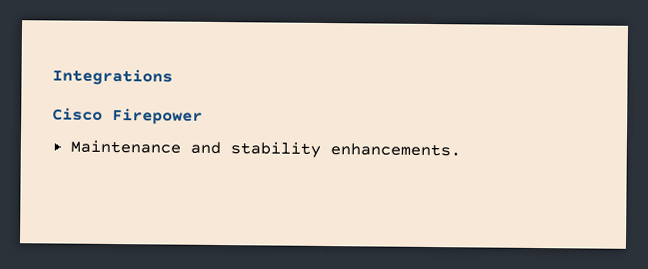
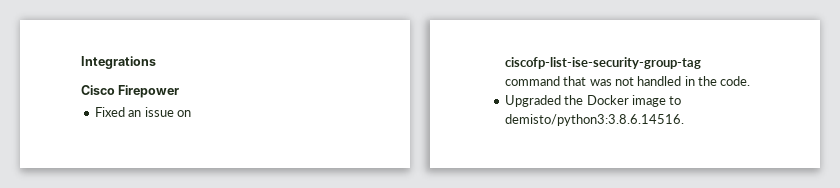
[69,139,461,158] Maintenance and stability enhancements. -> [94,107,191,117] [504,57,701,69] [504,76,751,86] [504,95,682,107] [504,114,684,126] Fixed an issue on ciscofp-list-ise-security-group-tag command that was not handled in the code. // Upgraded the Docker image to demisto/python3:3.8.6.14516.

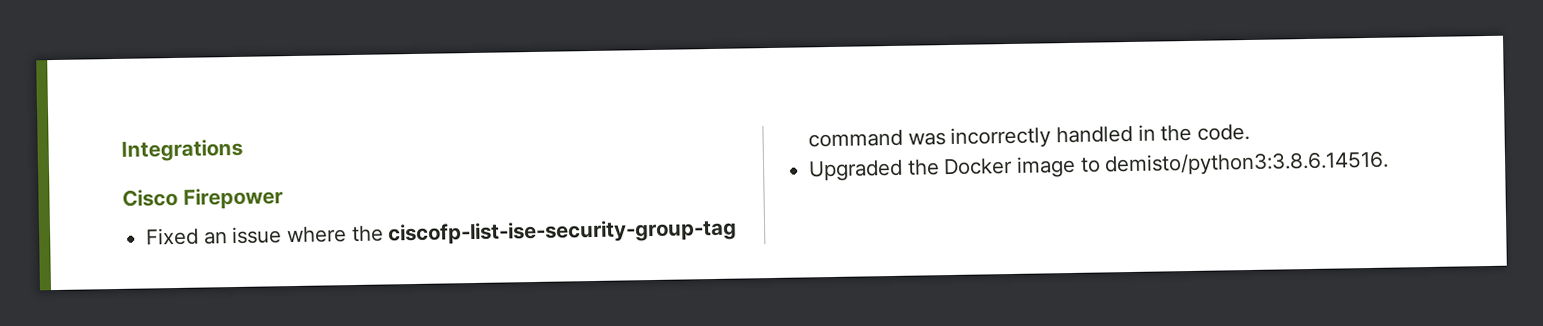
[176,110,191,117] [504,57,701,69] [504,76,634,86] on ciscofp-list-ise-security-group-tag command that was not -> [287,218,738,246] [808,126,1052,149] where the ciscofp-list-ise-security-group-tag command was incorrectly

